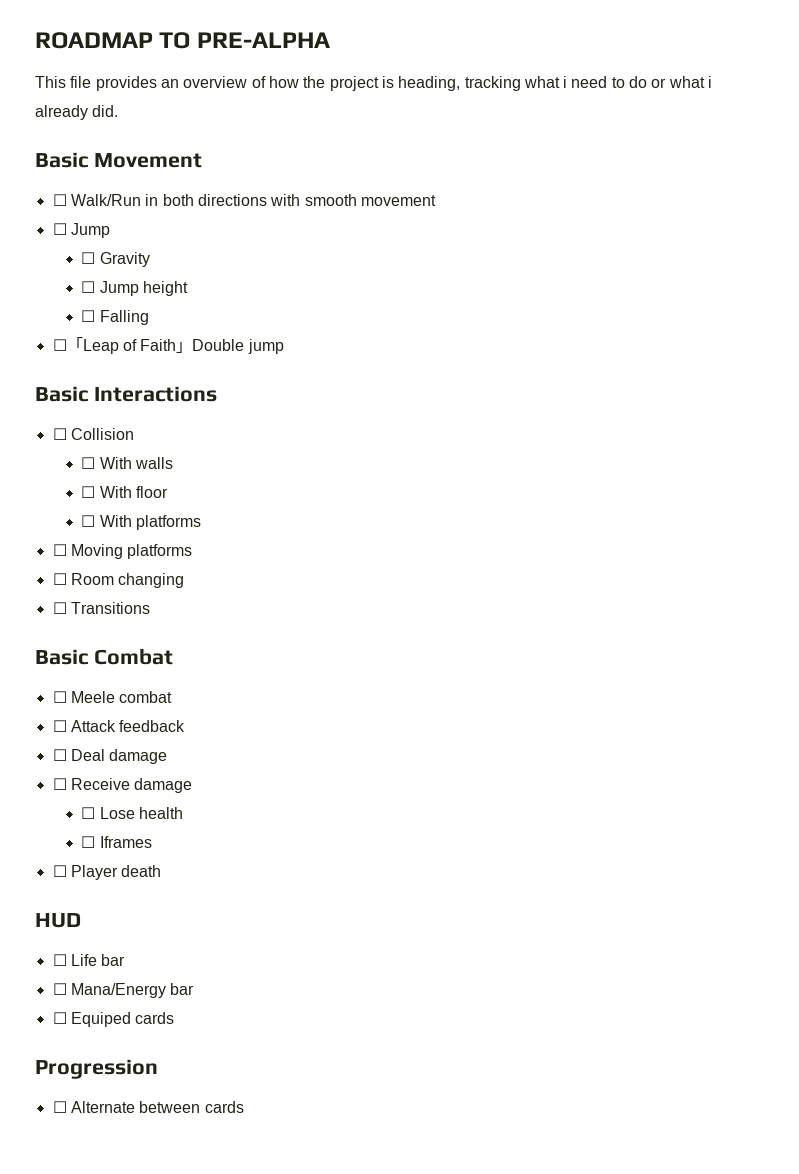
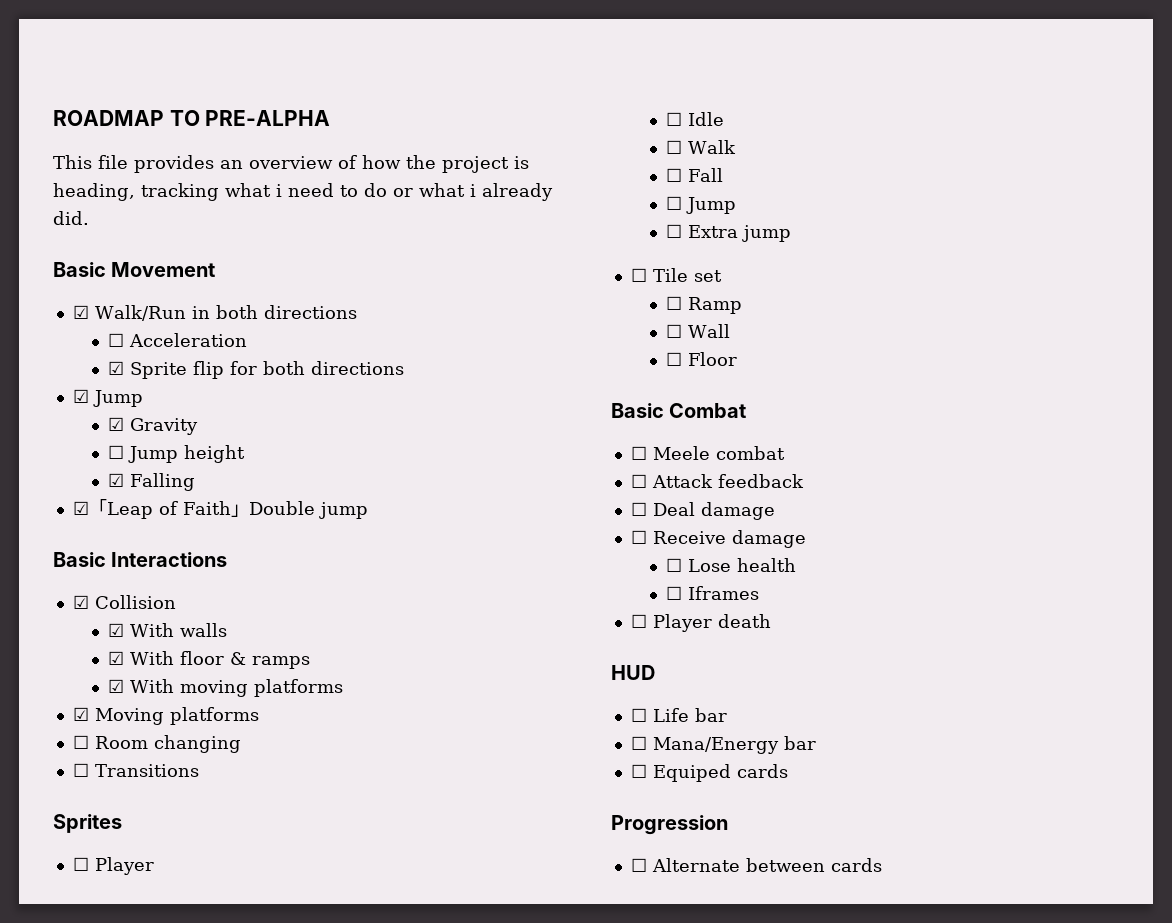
[52,194,67,206] ☐ -> [72,305,89,319] ☑
[270,194,436,206] [52,223,110,238] [81,252,96,264] with smooth movement // ☐ Jump // ☐ -> [108,333,248,347] [108,361,405,379] [72,389,143,407] [108,417,125,431] // ☐ Acceleration // ☑ Sprite flip for both directions // ☑ Jump // ☑
[81,310,96,322] ☐ -> [108,473,125,487] ☑
[52,339,67,351] ☐ -> [72,501,89,515] ☑
[52,428,67,440] ☐ -> [72,595,89,609] ☑
[81,457,96,469] ☐ -> [108,623,125,637] ☑
[81,486,96,498] ☐ -> [108,651,125,665] ☑
[81,515,201,530] [52,544,67,556] // ☐ With platforms // ☐ -> [230,652,311,669] [108,679,344,697] [72,707,89,721] & ramps // ☑ With moving platforms // ☑
(150, 608) none -> [53,814,122,833] [72,857,154,875] [666,112,725,126] [666,140,737,154] [666,168,724,182] [666,196,737,214] [666,224,792,242] [630,268,722,282] [666,296,743,314] [666,324,731,338] [666,352,738,366] // Sprites // ☐ Player // ☐ Idle // ☐ Walk // ☐ Fall // ☐ Jump // ☐ Extra jump // ☐ Tile set // ☐ Ramp // ☐ Wall // ☐ Floor

